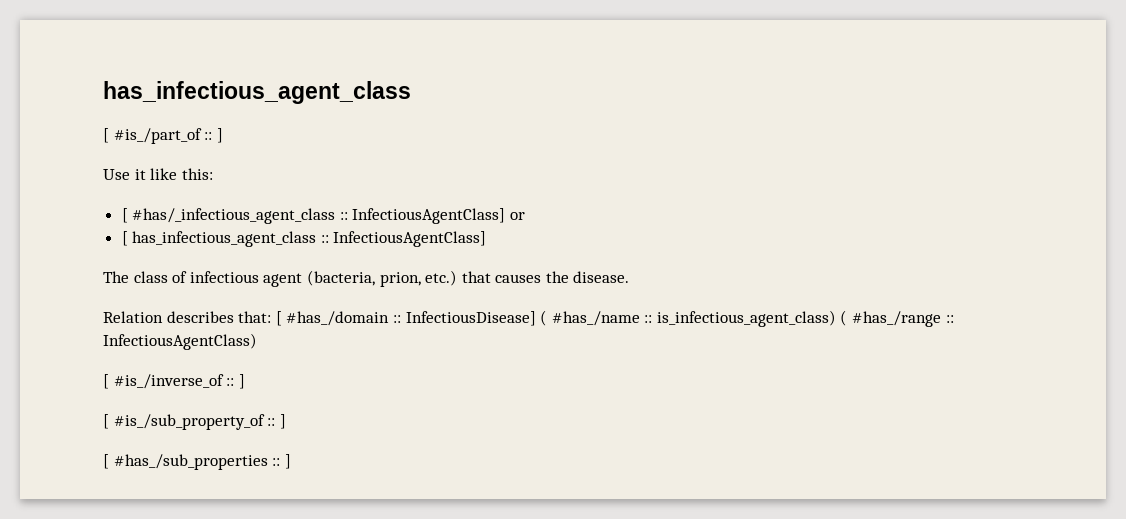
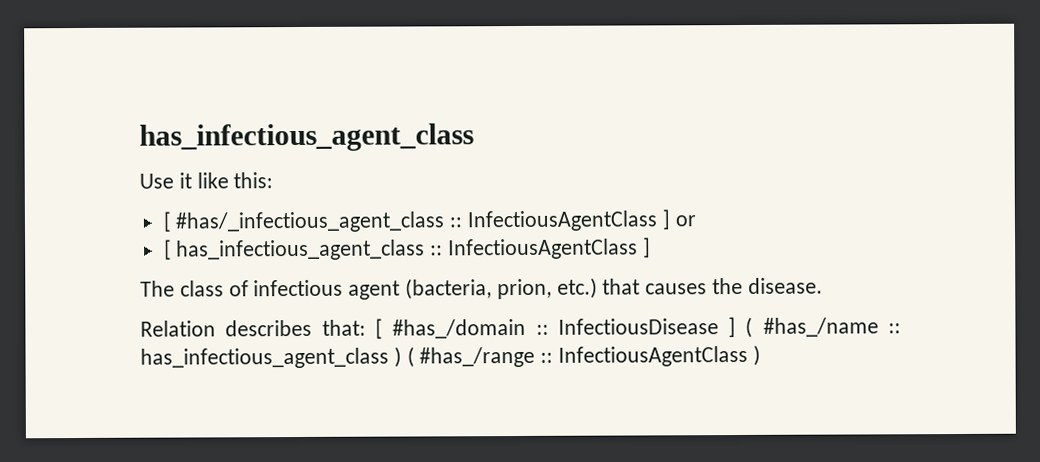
[103,81,411,104] [103,128,223,144] has_infectious_agent_class // [ #is_/part_of :: ] -> [139,123,474,152] has_infectious_agent_class
[352,208,506,224] InfectiousAgentClass] -> [467,209,670,232] InfectiousAgentClass ]
[333,231,487,247] InfectiousAgentClass] -> [448,237,651,260] InfectiousAgentClass ]
[405,311,536,326] InfectiousDisease] -> [557,317,737,338] InfectiousDisease ]
[656,310,836,327] is_infectious_agent_class) -> [140,346,402,369] has_infectious_agent_class )
[103,333,257,350] [103,374,245,389] [103,414,286,430] [103,454,291,470] InfectiousAgentClass) // [ #is_/inverse_of :: ] // [ #is_/sub_property_of :: ] // [ #has_/sub_properties :: ] -> [558,344,761,367] InfectiousAgentClass )

